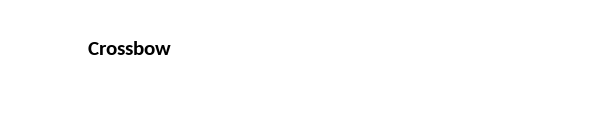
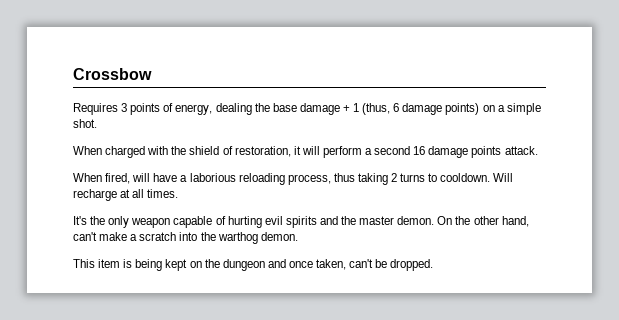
(171, 48) none -> [73,103,541,115] [73,119,97,128] [73,146,538,158] [73,173,514,185] [73,189,179,201] [73,216,529,228] [73,232,298,244] [73,259,434,271] // Requires 3 points of energy, dealing the base damage + 1 (thus, 6 damage points) on a simple shot. // When charged with the shield of restoration, it will perform a second 16 damage points attack. // When fired, will have a laborious reloading process, thus taking 2 turns to cooldown. Will recharge at all times. // It's the only weapon capable of hurting evil spirits and the master demon. On the other hand, can't make a scratch into the warthog demon. // This item is being kept on the dungeon and once taken, can't be dropped.

